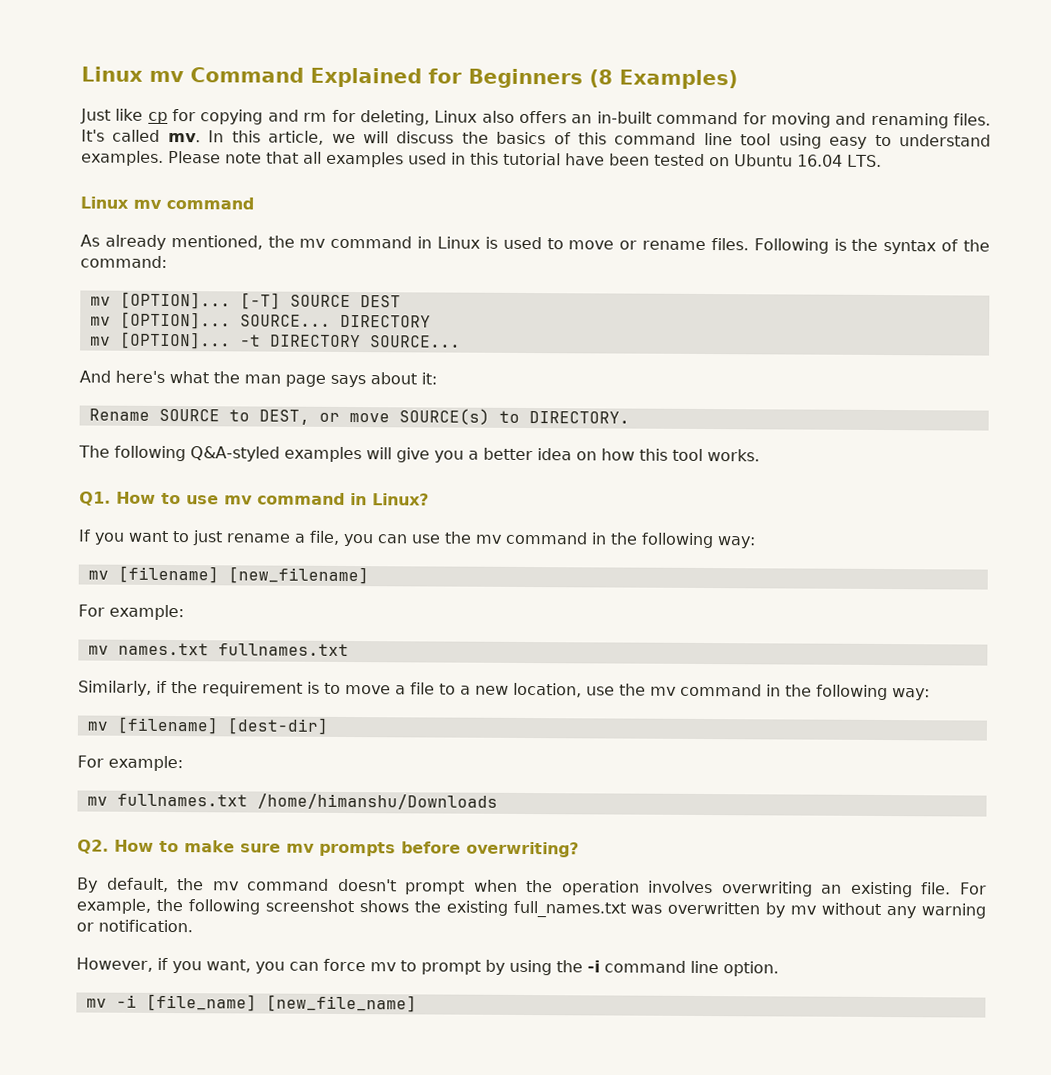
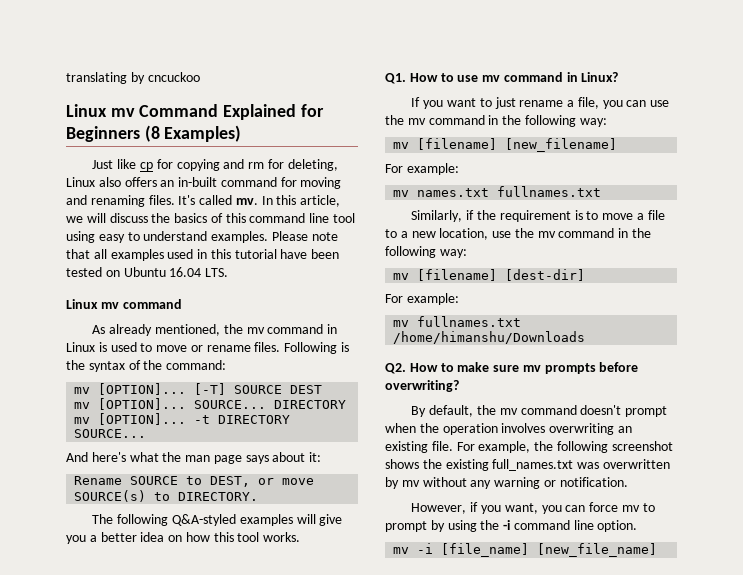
(81, 74) none -> [66,72,200,84] translating by cncuckoo //

